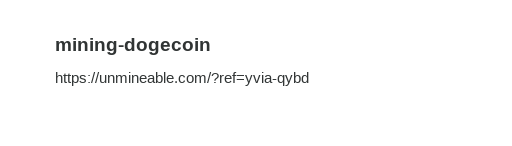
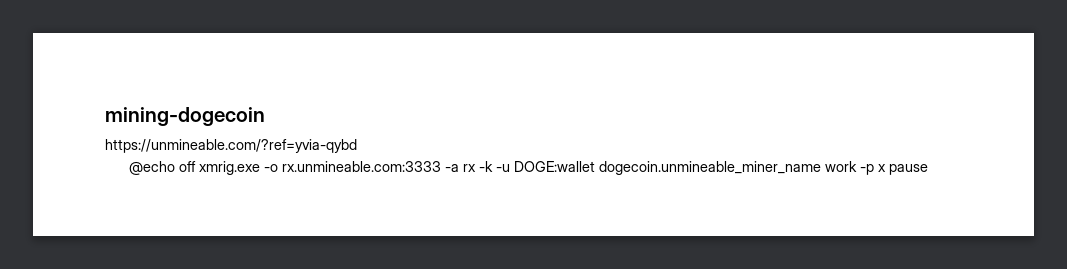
(309, 79) none -> [128,161,928,175] // @echo off xmrig.exe -o rx.unmineable.com:3333 -a rx -k -u DOGE:wallet dogecoin.unmineable_miner_name work -p x pause

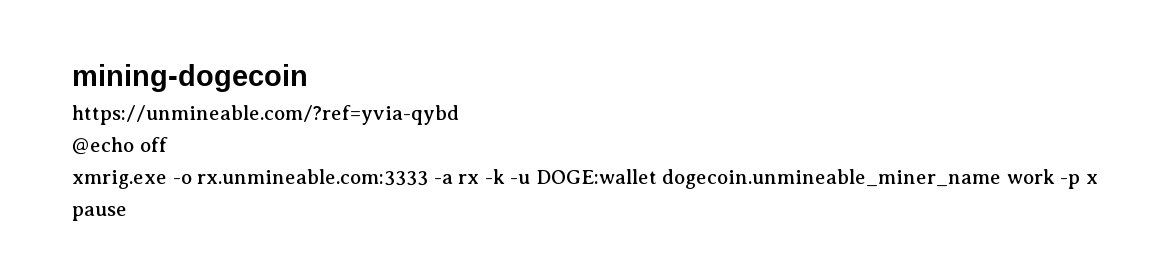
(196, 166) none -> (168, 144) //
(886, 168) none -> (1098, 179) //

